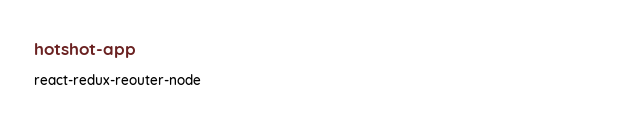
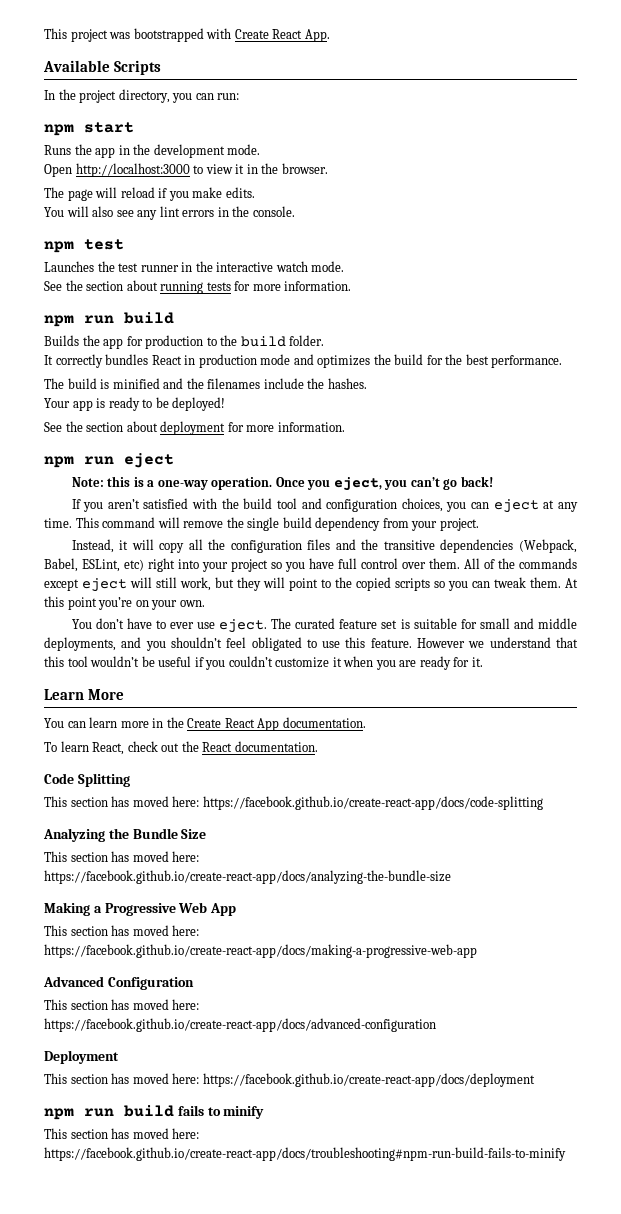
[34,43,136,58] [34,74,201,85] hotshot-app // react-redux-reouter-node -> [44,28,330,42] [43,60,162,75] [44,89,240,103] [44,122,134,136] [44,144,261,158] [44,163,328,177] [44,187,255,201] [44,206,295,220] [44,239,124,253] [44,261,345,272] [44,280,352,294] [44,312,174,327] [44,335,325,349] [44,354,563,368] [44,378,367,389] [44,397,226,411] [44,421,345,435] [44,453,174,468] [71,476,493,491] [71,498,578,513] [44,517,479,531] [71,539,577,553] [44,558,577,572] [44,577,578,592] [44,596,205,610] [71,618,577,633] [44,637,579,651] [44,656,483,670] [44,689,125,700] [44,717,366,731] [44,741,318,755] [44,773,130,787] [44,796,543,810] [43,828,207,842] [44,851,200,862] [44,870,451,884] [44,902,237,916] [44,925,200,936] [44,944,477,958] [43,976,194,990] [44,999,200,1010] [44,1018,436,1032] [44,1050,119,1064] [44,1073,535,1087] [44,1105,265,1120] [44,1128,200,1139] [44,1147,566,1161] This project was bootstrapped with Create React App. // Available Scripts // In the project directory, you can run: // npm start // Runs the app in the development mode. // Open http://localhost:3000 to view it in the browser. // The page will reload if you make edits. // You will also see any lint errors in the console. // npm test // Launches the test runner in the interactive watch mode. // See the section about running tests for more information. // npm run build // Builds the app for production to the build folder. // It correctly bundles React in production mode and optimizes the build for the best performance. // The build is minified and the filenames include the hashes. // Your app is ready to be deployed! // See the section about deployment for more information. // npm run eject // Note: this is a one-way operation. Once you eject, you can’t go back! // If you aren’t satisfied with the build tool and configuration choices, you can eject at any time. This command will remove the single build dependency from your project. // Instead, it will copy all the configuration files and the transitive dependencies (Webpack, Babel, ESLint, etc) right into your project so you have full control over them. All of the commands except eject will still work, but they will point to the copied scripts so you can tweak them. At this point you’re on your own. // You don’t have to ever use eject. The curated feature set is suitable for small and middle deployments, and you shouldn’t feel obligated to use this feature. However we understand that this tool wouldn’t be useful if you couldn’t customize it when you are ready for it. // Learn More // You can learn more in the Create React App documentation. // To learn React, check out the React documentation. // Code Splitting // This section has moved here: https://facebook.github.io/create-react-app/docs/code-splitting // Analyzing the Bundle Size // This section has moved here: https://facebook.github.io/create-react-app/docs/analyzing-the-bundle-size // Making a Progressive Web App // This section has moved here: https://facebook.github.io/create-react-app/docs/making-a-progressive-web-app // Advanced Configuration // This section has moved here: https://facebook.github.io/create-react-app/docs/advanced-configuration // Deployment // This section has moved here: https://facebook.github.io/create-react-app/docs/deployment // npm run build fails to minify // This section has moved here: https://facebook.github.io/create-react-app/docs/troubleshooting#npm-run-build-fails-to-minify

